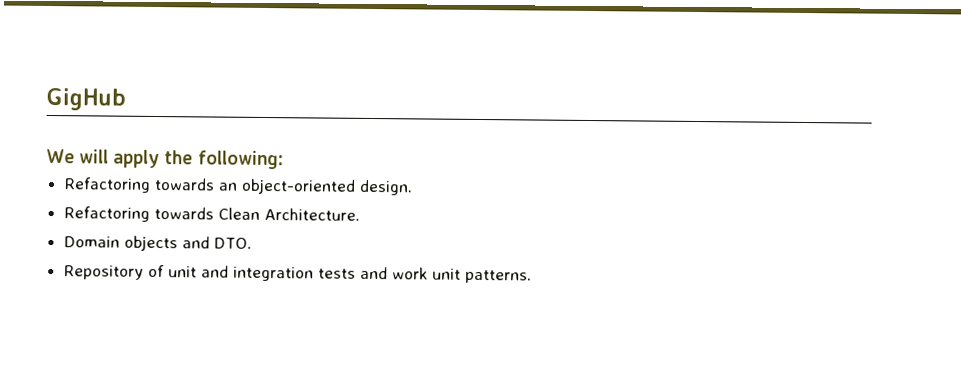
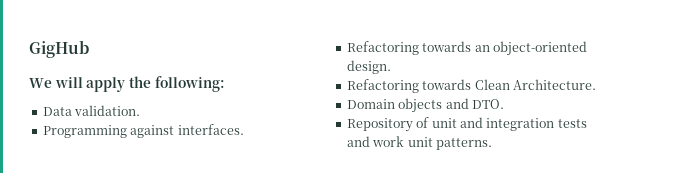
(284, 160) none -> [42,105,141,116] [42,124,244,138] // Data validation. // Programming against interfaces.

